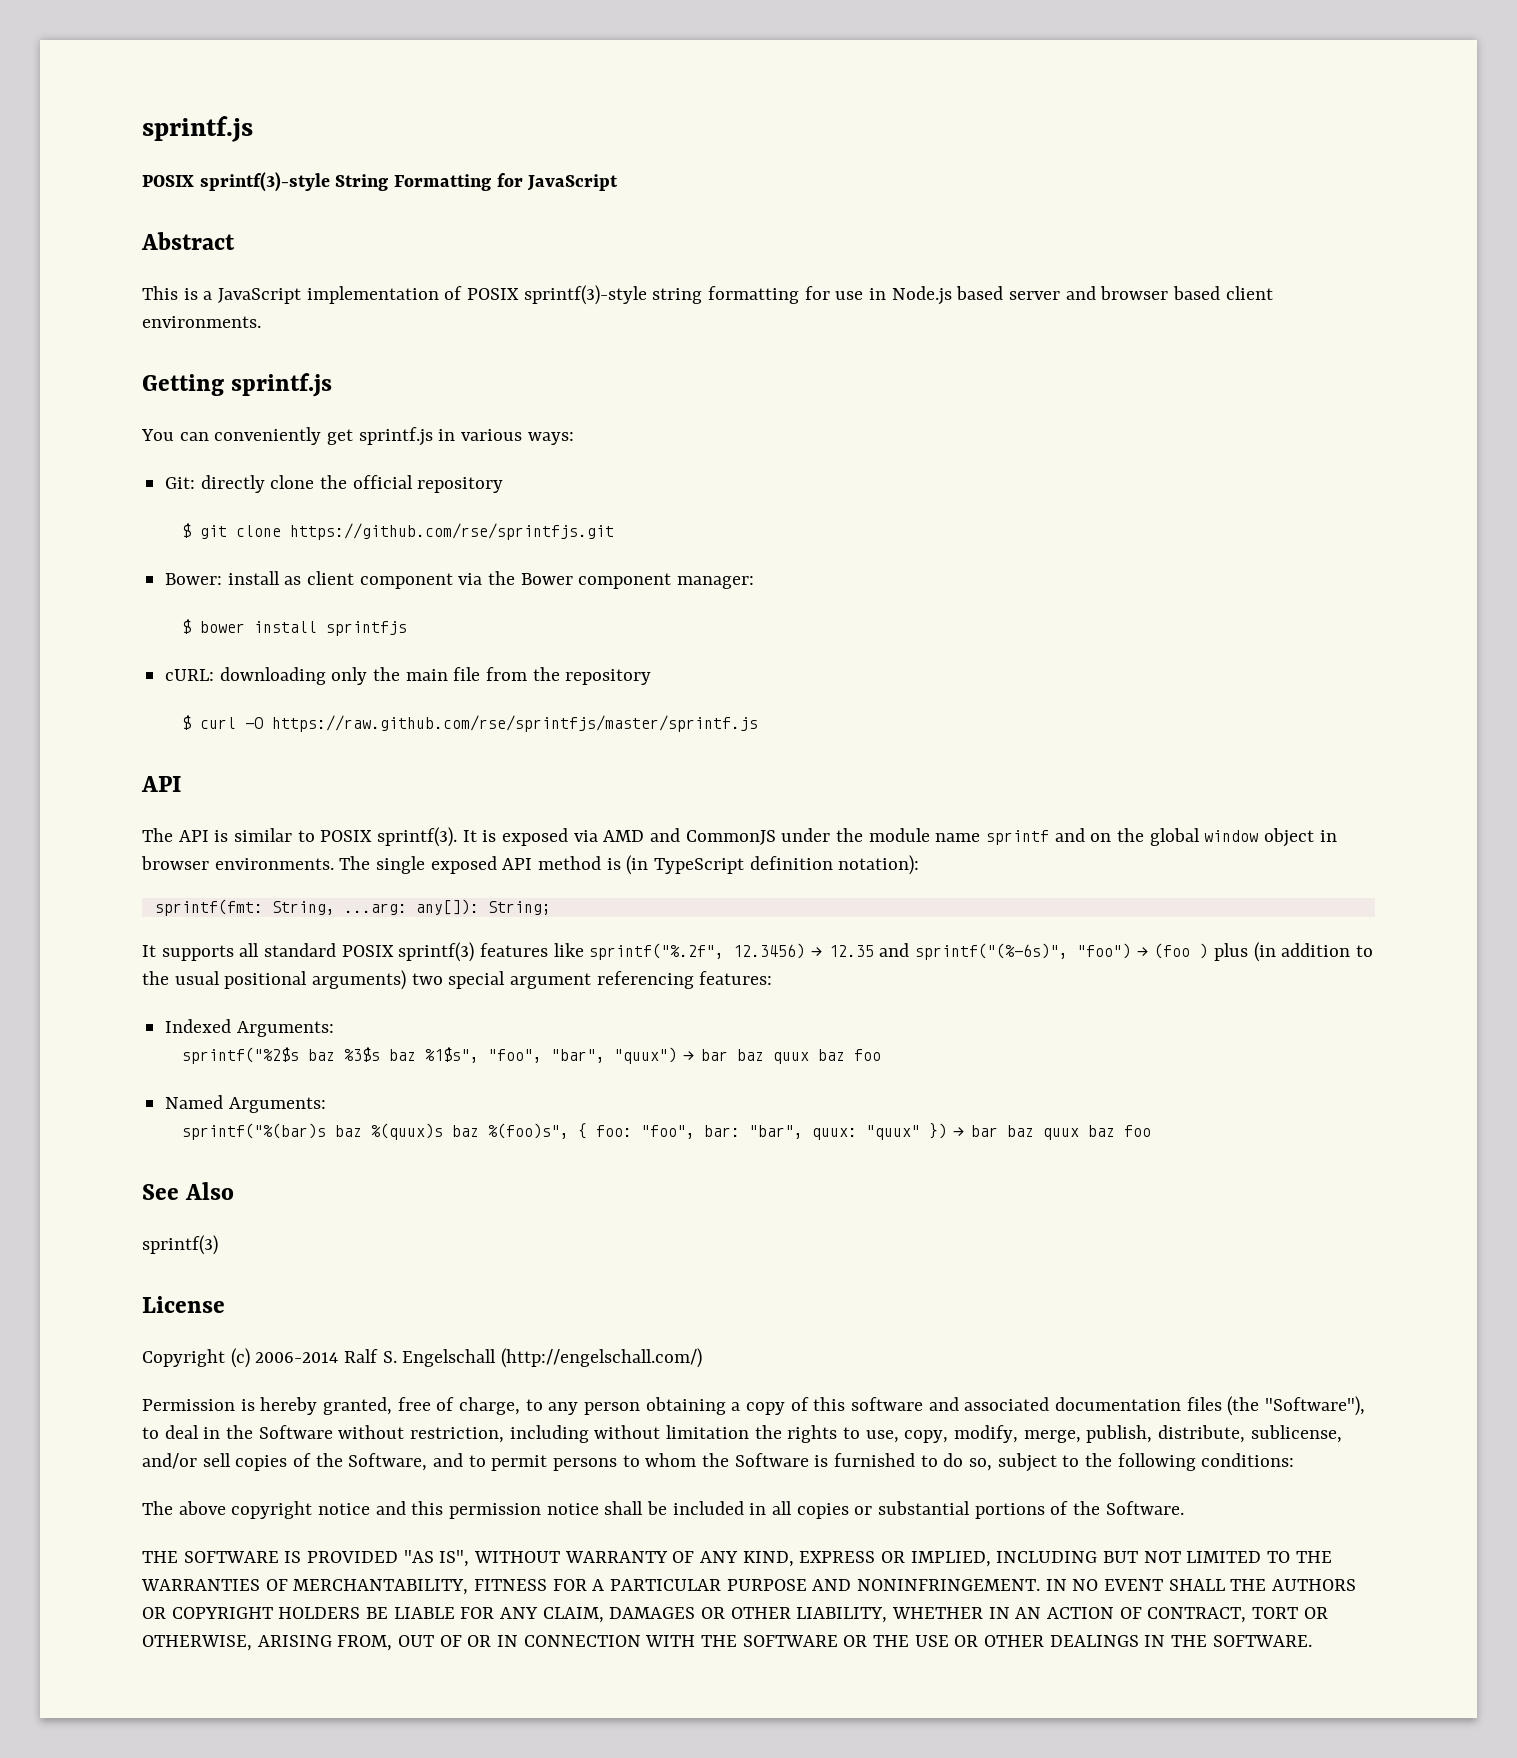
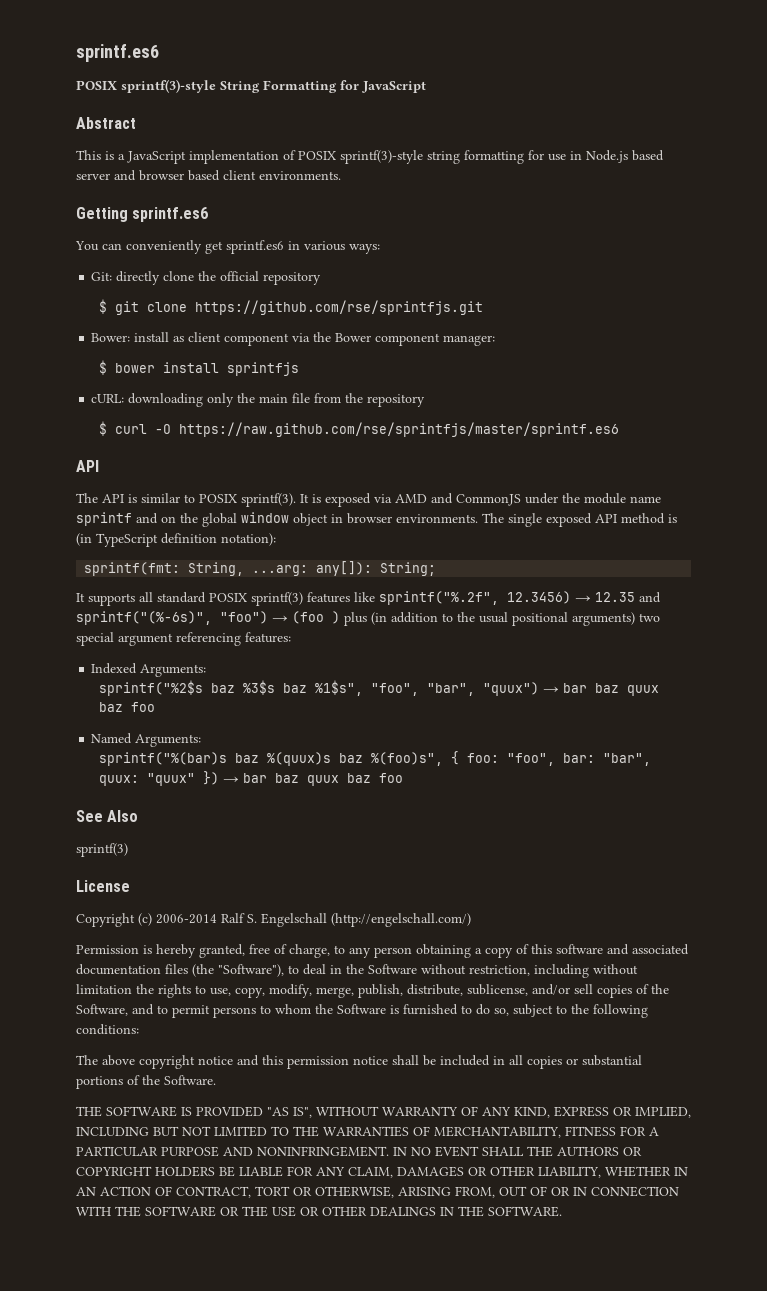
[142,116,253,142] sprintf.js -> [76,44,159,62] sprintf.es6
[231,373,333,397] sprintf.js -> [132,207,209,222] sprintf.es6
[358,427,433,446] sprintf.js -> [226,240,284,254] sprintf.es6
[272,715,759,732] https://raw.github.com/rse/sprintfjs/master/sprintf.js -> [179,422,620,437] https://raw.github.com/rse/sprintfjs/master/sprintf.es6

